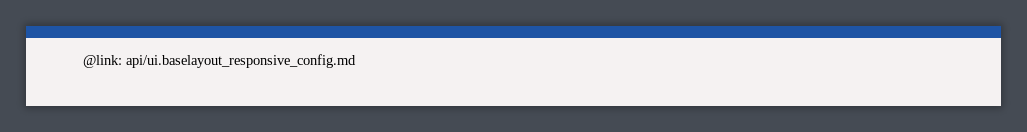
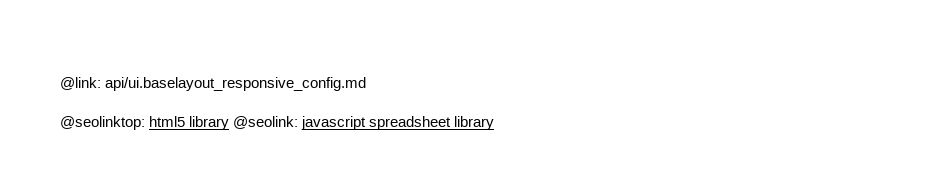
(356, 61) none -> [60,116,495,130] // @seolinktop: html5 library @seolink: javascript spreadsheet library

